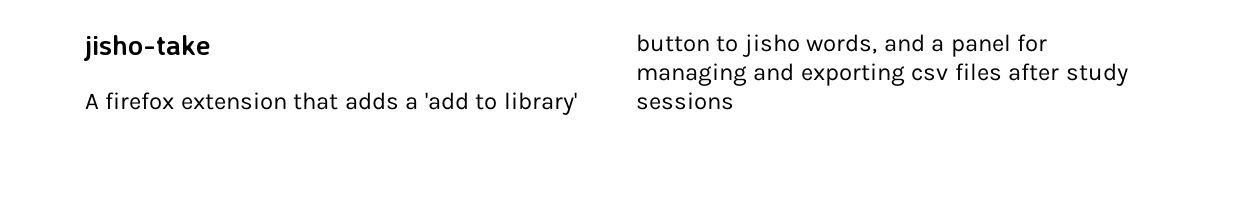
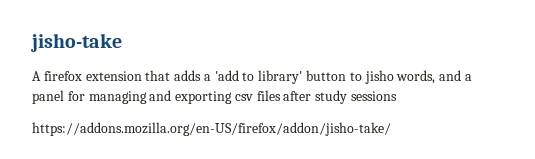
(734, 101) none -> [32,122,391,136] // https://addons.mozilla.org/en-US/firefox/addon/jisho-take/

